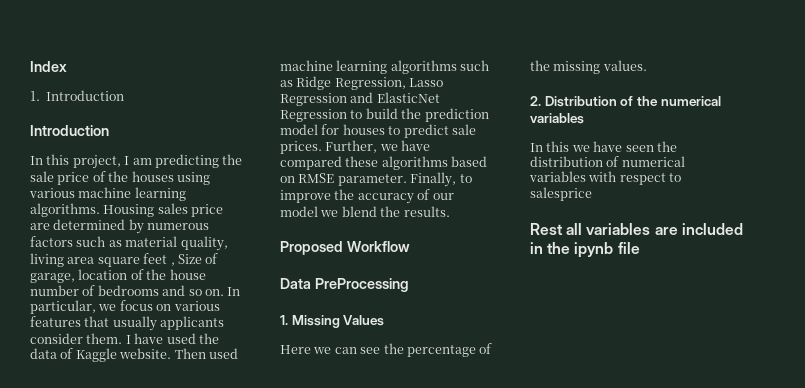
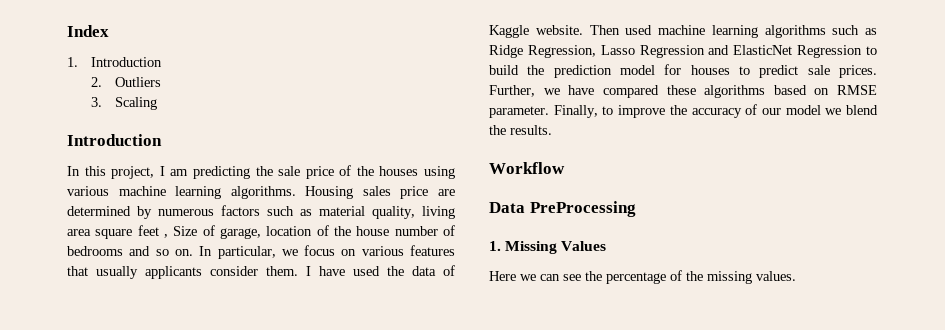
(125, 95) none -> [91,77,162,87] [91,97,158,110] // 2. Outliers // 3. Scaling
[280,241,343,255] Proposed -> (552, 130) none
[530,96,721,107] [530,113,584,124] [530,141,677,152] [530,156,685,167] [529,171,682,185] [530,187,592,201] [530,223,743,235] [530,242,640,258] // 2. Distribution of the numerical variables // In this we have seen the distribution of numerical variables with respect to salesprice // Rest all variables are included in the ipynb file -> (796, 276) none

